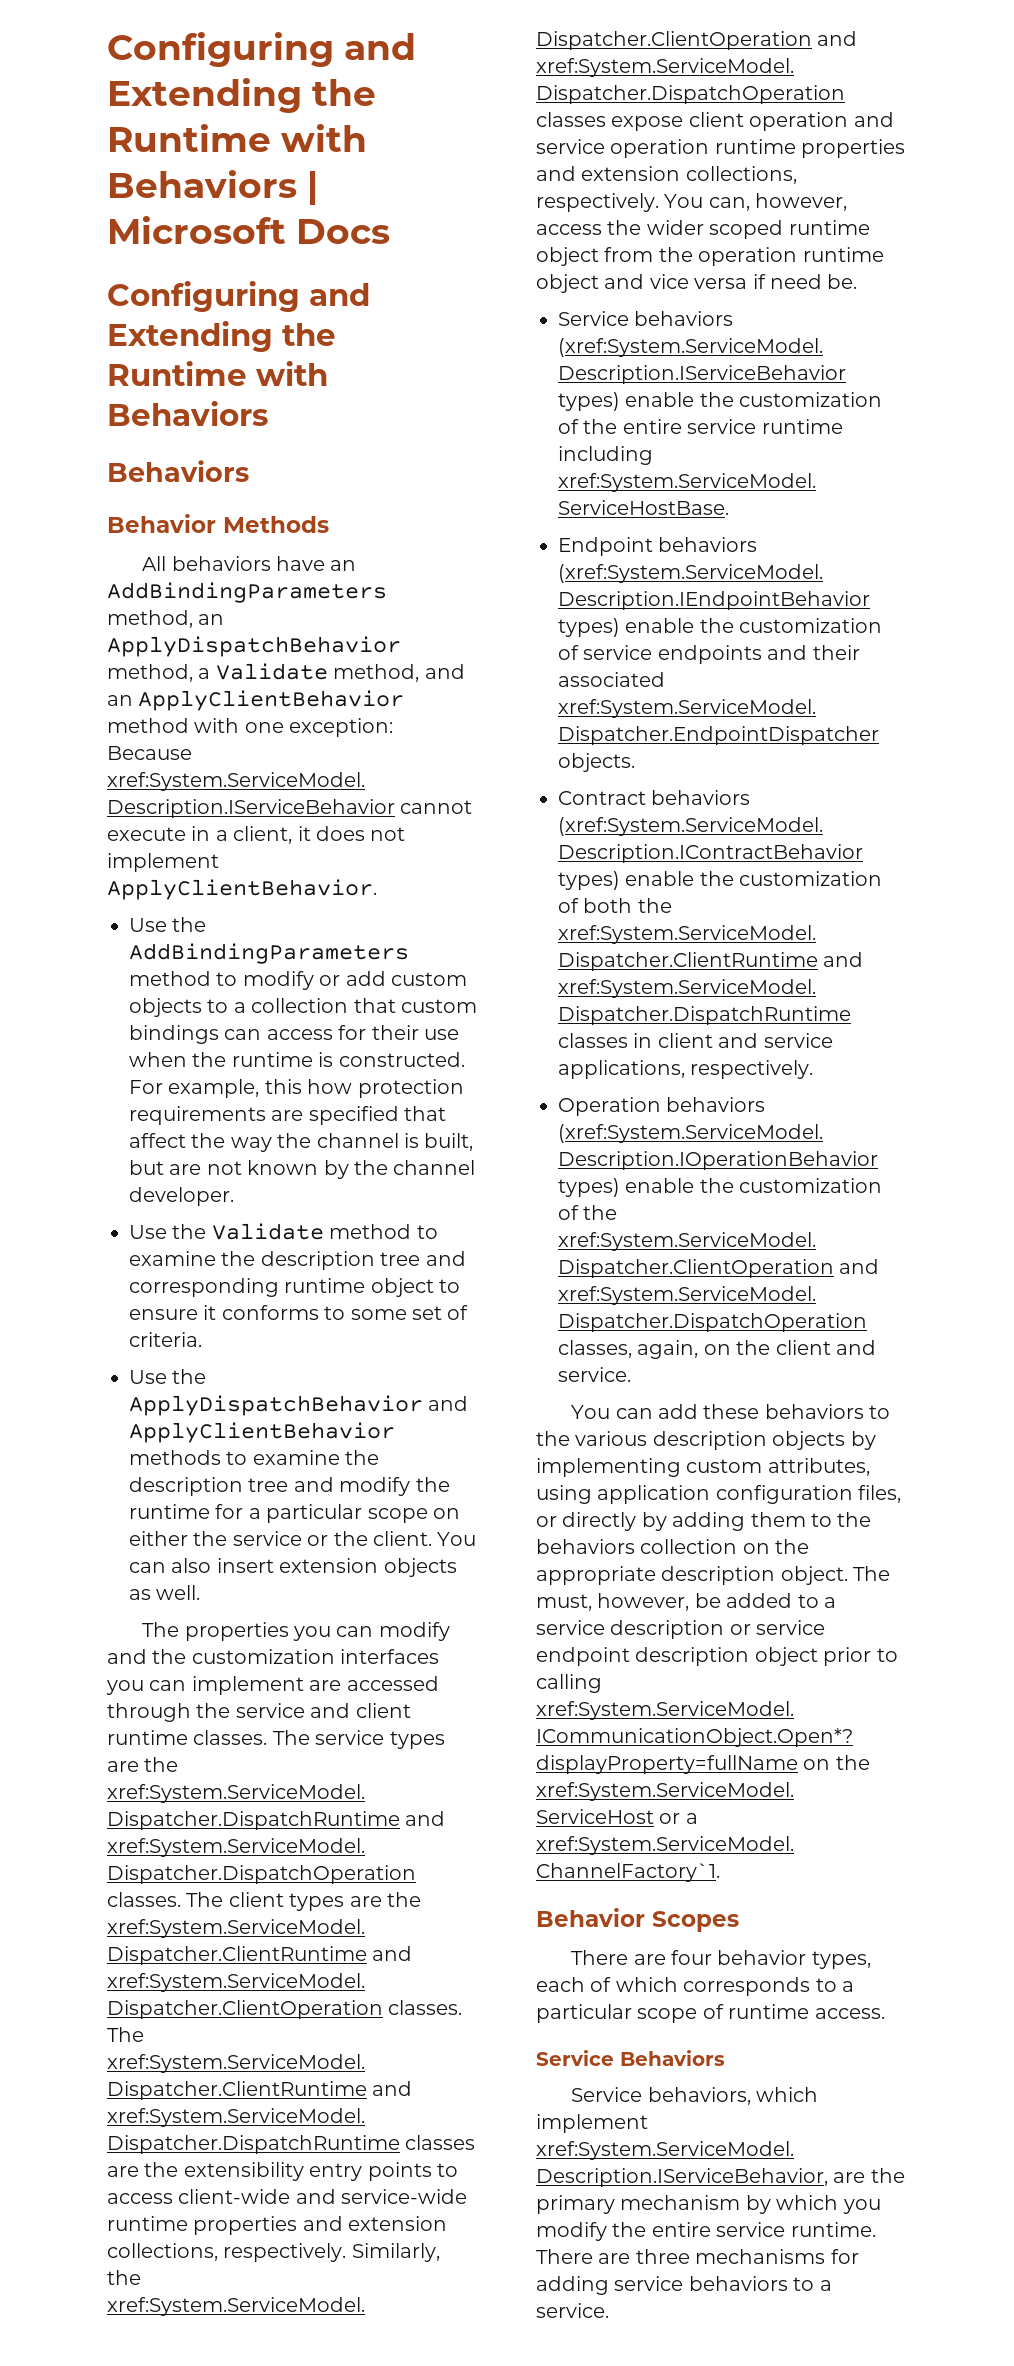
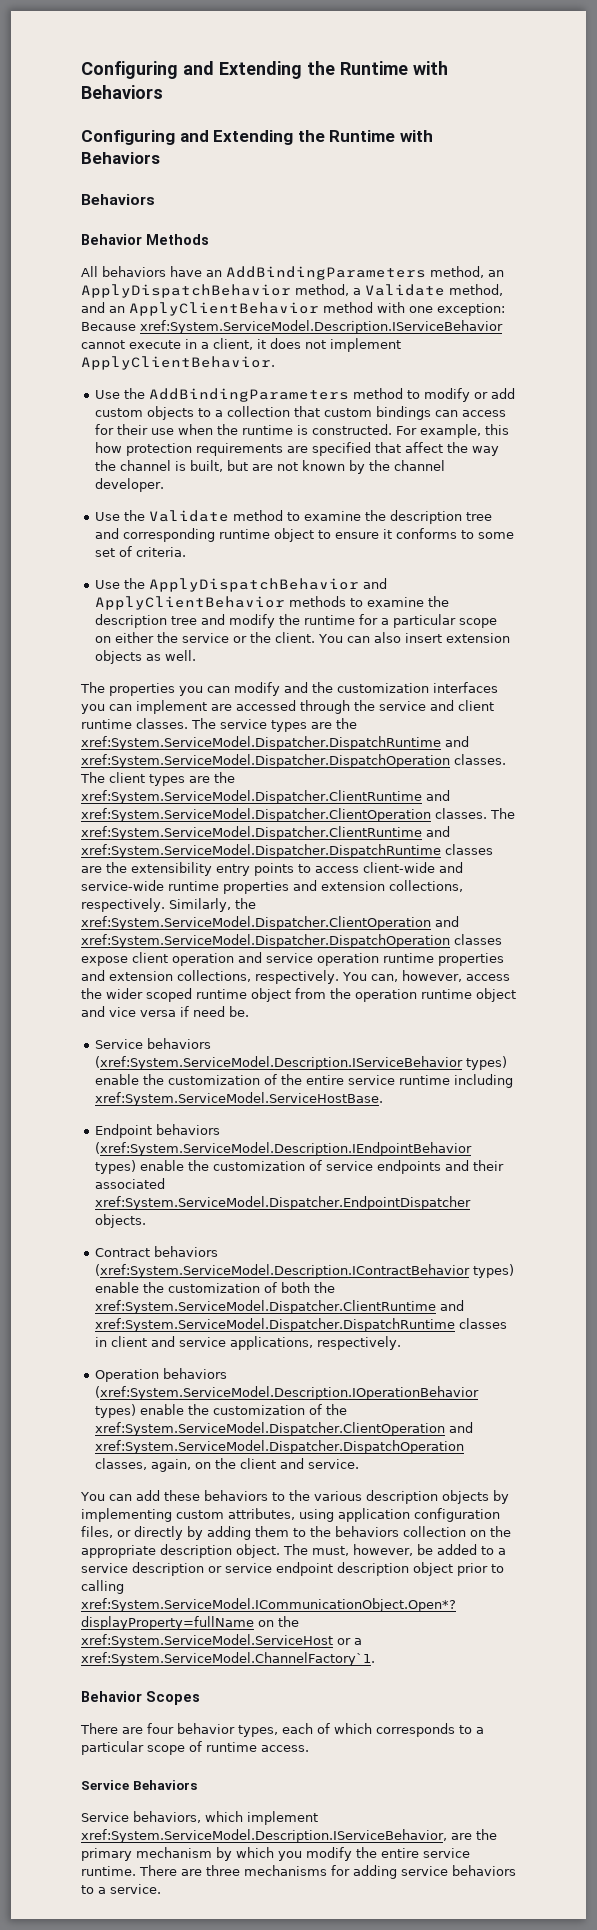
[107,32,416,67] [107,78,376,113] [107,124,367,152] [107,170,318,205] [107,216,390,244] Configuring and Extending the Runtime with Behaviors | Microsoft Docs -> [81,61,448,79] [81,85,163,99] Configuring and Extending the Runtime with Behaviors

